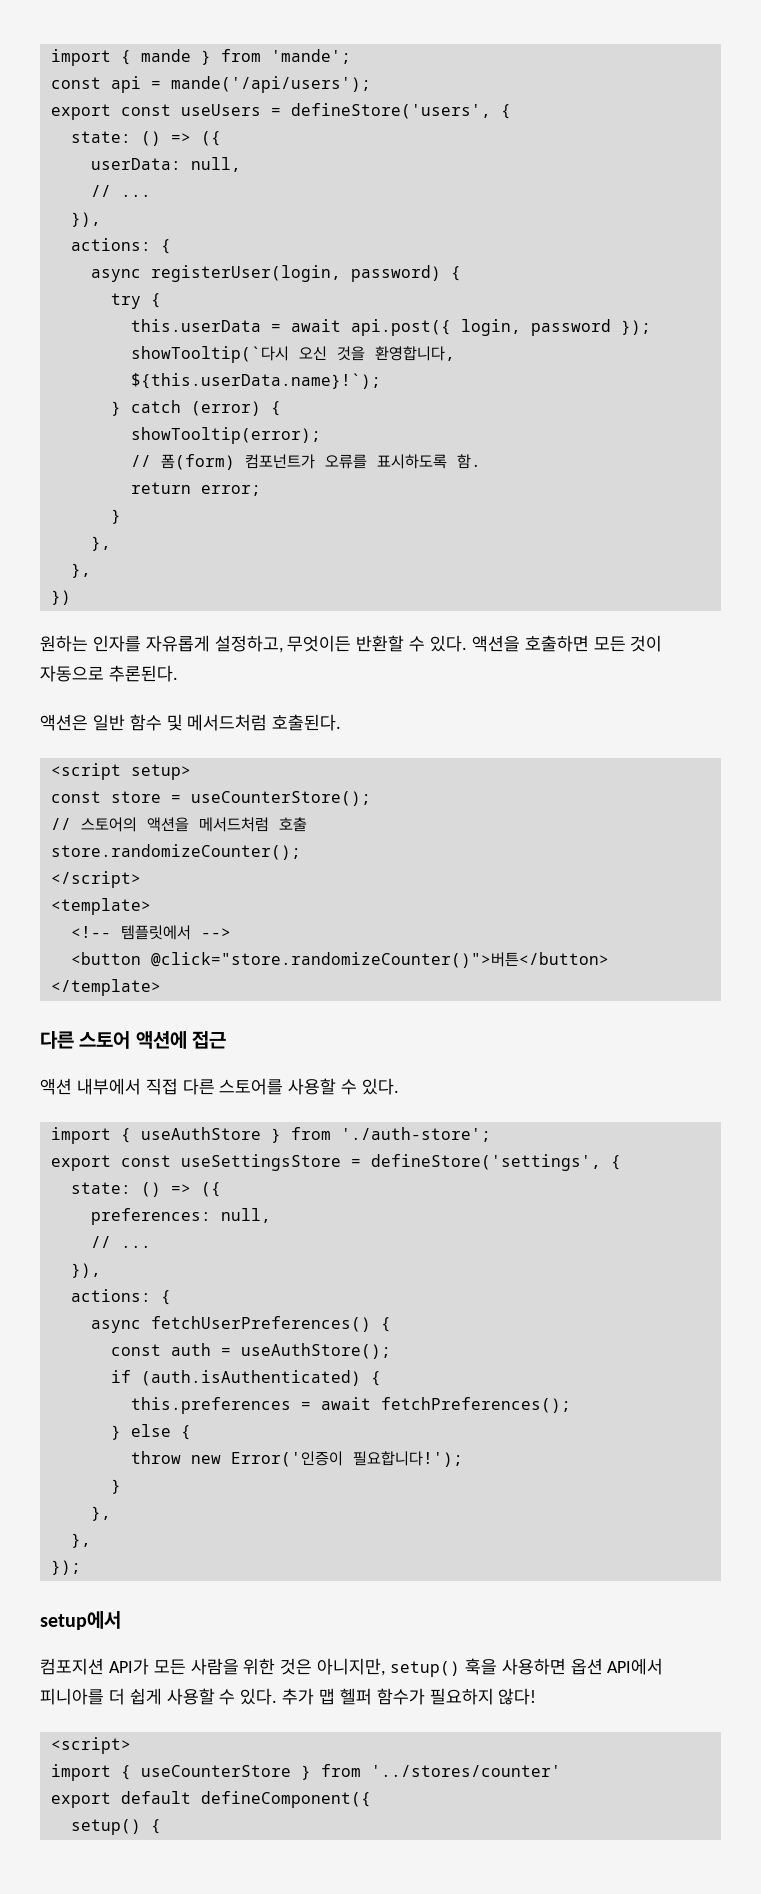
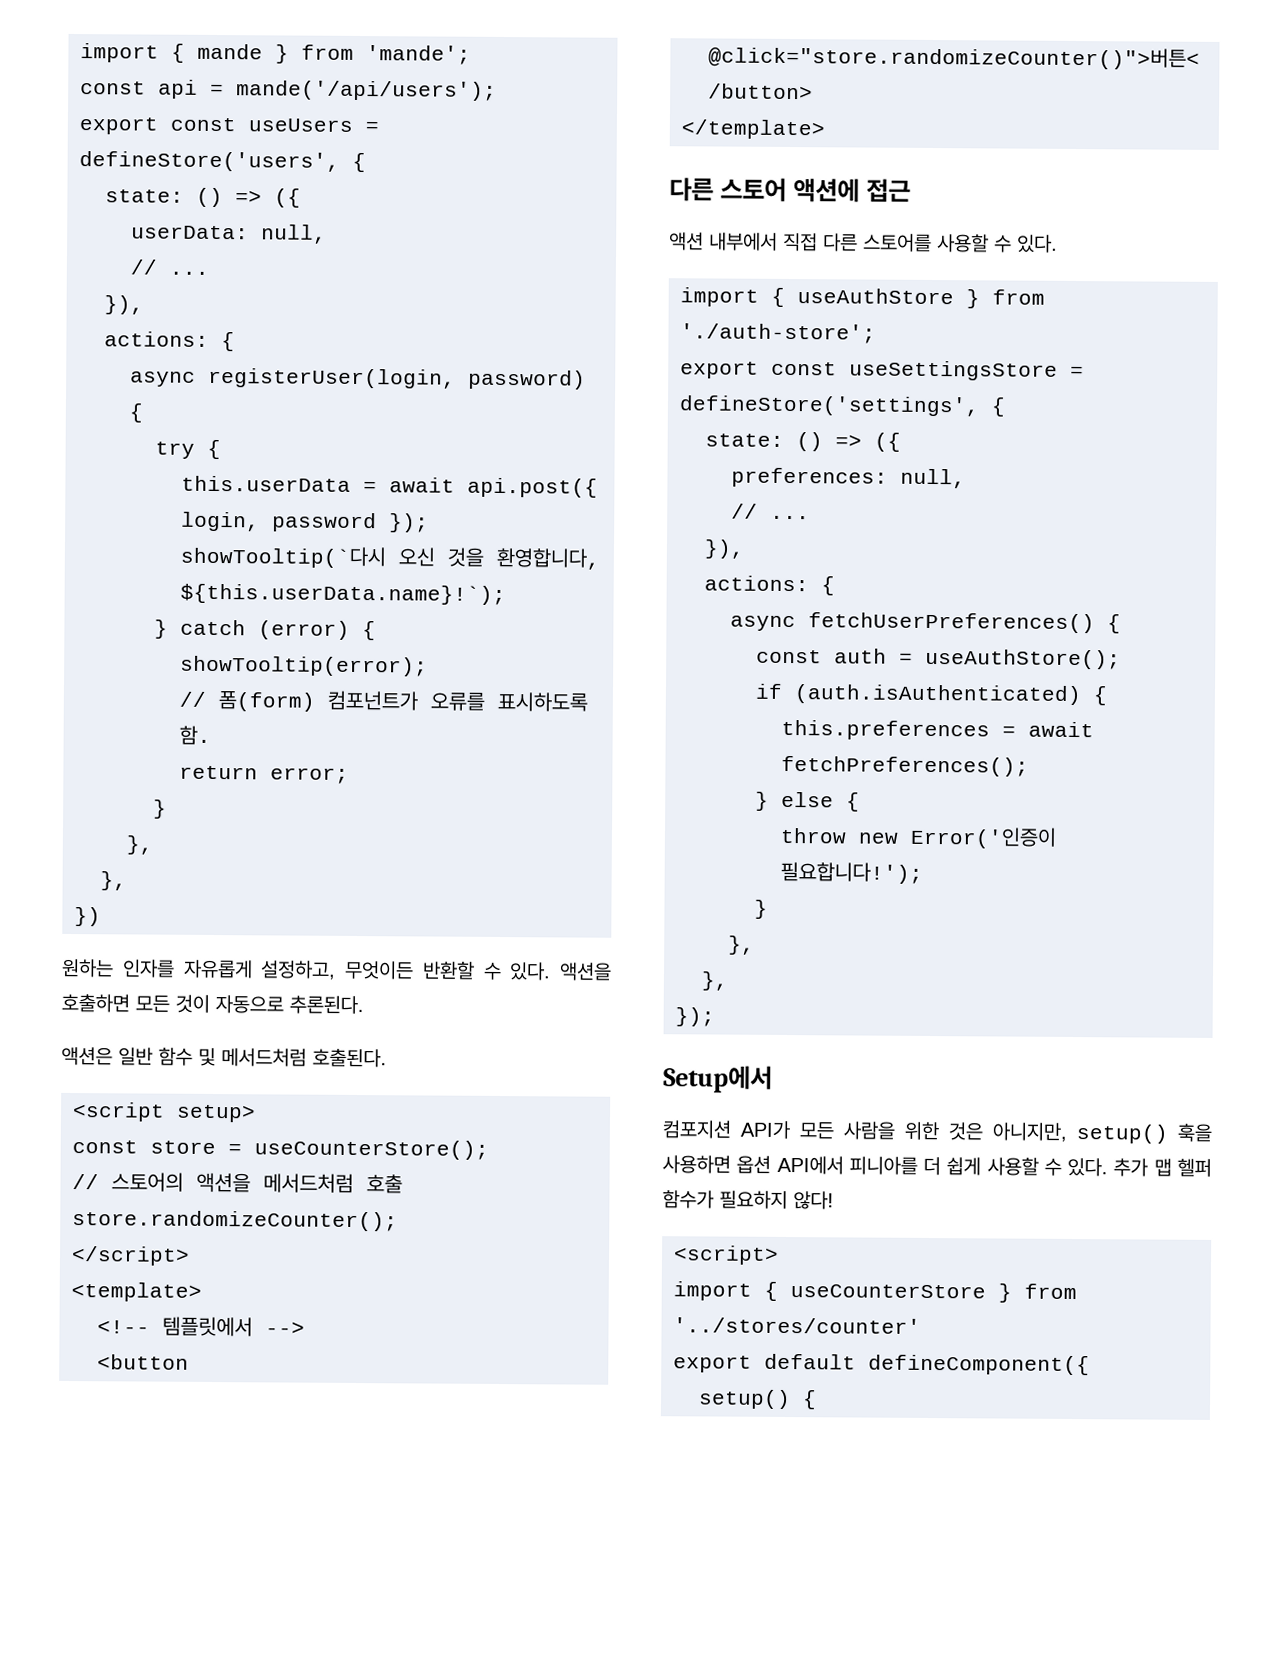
[40,1611,121,1630] setup에서 -> [663,1065,773,1093] Setup에서

